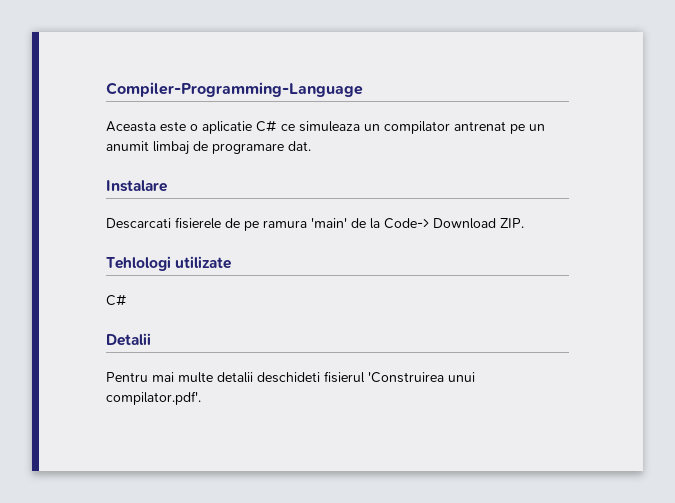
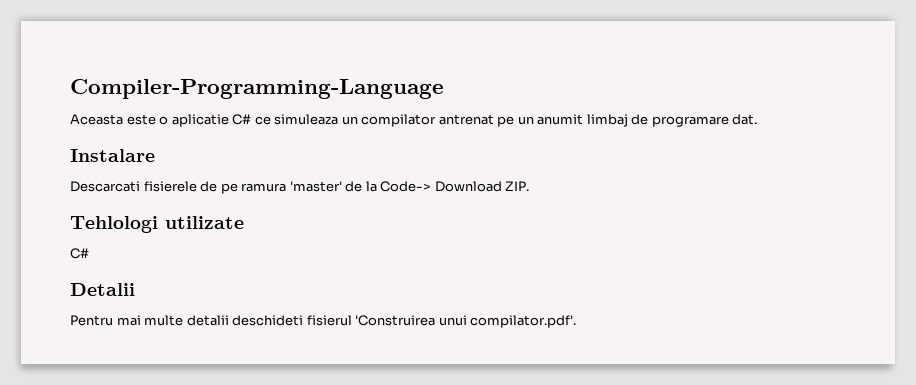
[311,218,347,228] 'main' -> [289,181,342,192] 'master'

